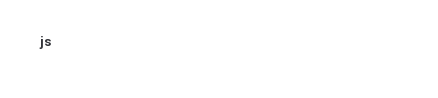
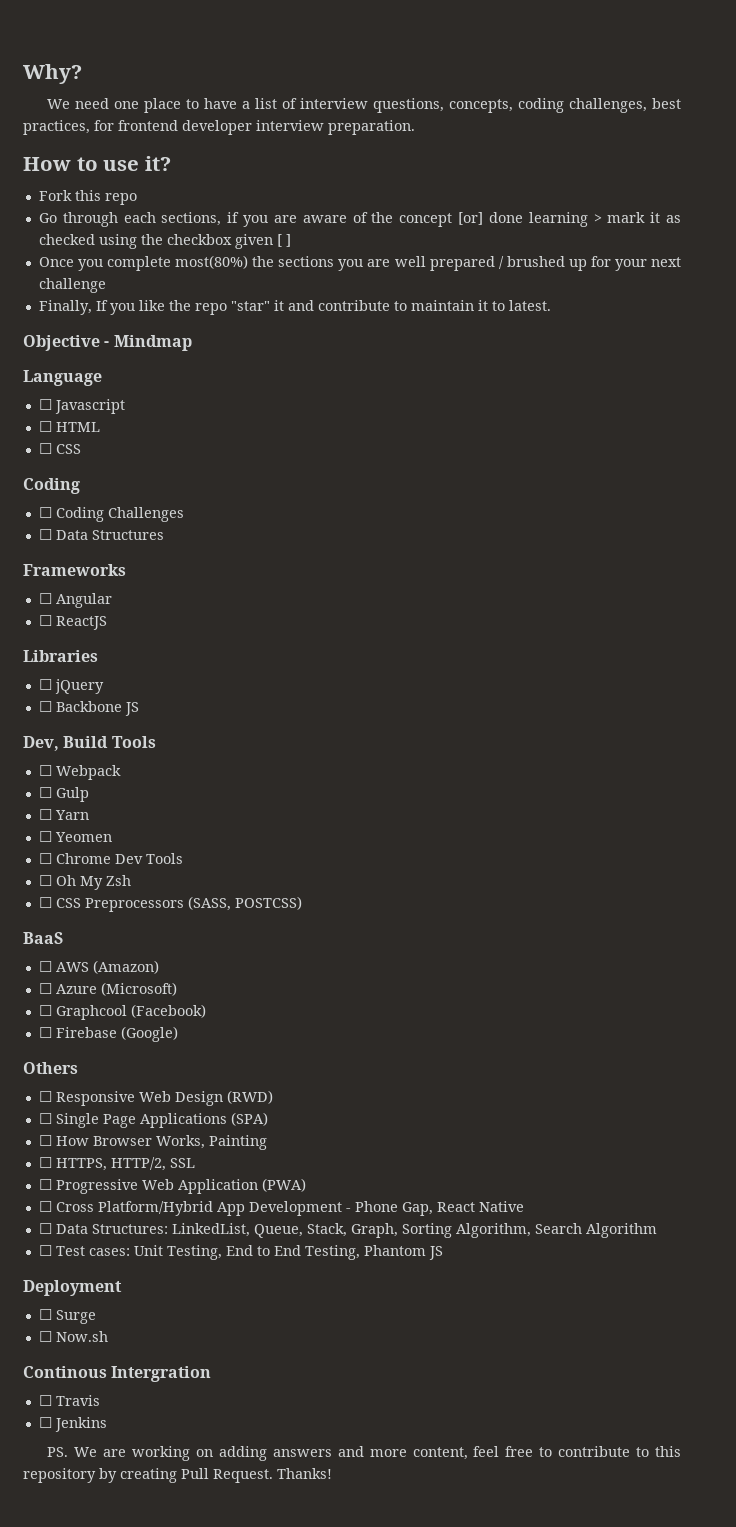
[39,36,51,49] js -> [23,64,82,84] [47,98,681,113] [23,120,415,135] [23,156,171,171] [38,190,137,205] [38,212,681,227] [38,234,291,249] [38,255,682,271] [38,278,106,293] [38,300,551,315] [23,335,192,351] [23,370,102,386] [38,399,125,414] [38,421,100,432] [38,443,81,454] [23,478,80,494] [38,507,184,522] [38,529,164,540] [23,564,126,576] [38,593,112,608] [38,615,107,630] [23,650,98,662] [38,679,104,694] [38,701,139,716] [23,736,156,751] [38,765,121,780] [38,787,89,802] [38,809,89,820] [38,831,112,842] [38,853,183,864] [38,875,131,890] [38,896,302,912] [23,932,63,944] [38,960,159,974] [38,982,177,996] [38,1004,206,1020] [38,1026,178,1042] [23,1062,78,1074] [38,1090,273,1106] [38,1112,268,1128] [38,1135,267,1150] [38,1157,195,1171] [38,1178,306,1194] [38,1201,524,1216] [38,1223,657,1238] [38,1245,443,1260] [23,1280,122,1296] [38,1309,96,1324] [38,1331,108,1342] [23,1366,212,1382] [38,1395,100,1406] [38,1417,107,1432] [47,1446,682,1461] [23,1468,332,1483] Why? // We need one place to have a list of interview questions, concepts, coding challenges, best practices, for frontend developer interview preparation. // How to use it? // Fork this repo // Go through each sections, if you are aware of the concept [or] done learning > mark it as checked using the checkbox given [ ] // Once you complete most(80%) the sections you are well prepared / brushed up for your next challenge // Finally, If you like the repo "star" it and contribute to maintain it to latest. // Objective - Mindmap // Language // ☐ Javascript // ☐ HTML // ☐ CSS // Coding // ☐ Coding Challenges // ☐ Data Structures // Frameworks // ☐ Angular // ☐ ReactJS // Libraries // ☐ jQuery // ☐ Backbone JS // Dev, Build Tools // ☐ Webpack // ☐ Gulp // ☐ Yarn // ☐ Yeomen // ☐ Chrome Dev Tools // ☐ Oh My Zsh // ☐ CSS Preprocessors (SASS, POSTCSS) // BaaS // ☐ AWS (Amazon) // ☐ Azure (Microsoft) // ☐ Graphcool (Facebook) // ☐ Firebase (Google) // Others // ☐ Responsive Web Design (RWD) // ☐ Single Page Applications (SPA) // ☐ How Browser Works, Painting // ☐ HTTPS, HTTP/2, SSL // ☐ Progressive Web Application (PWA) // ☐ Cross Platform/Hybrid App Development - Phone Gap, React Native // ☐ Data Structures: LinkedList, Queue, Stack, Graph, Sorting Algorithm, Search Algorithm // ☐ Test cases: Unit Testing, End to End Testing, Phantom JS // Deployment // ☐ Surge // ☐ Now.sh // Continous Intergration // ☐ Travis // ☐ Jenkins // PS. We are working on adding answers and more content, feel free to contribute to this repository by creating Pull Request. Thanks!

